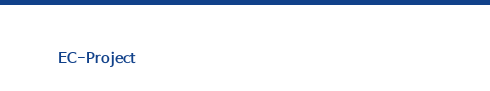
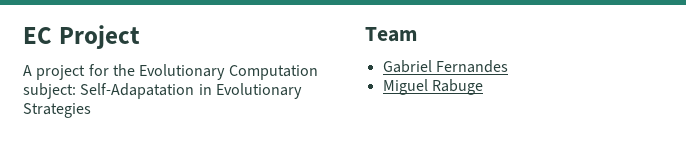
[58,51,136,68] EC-Project -> [23,25,140,49] [23,64,318,80] [23,83,302,99] [23,103,91,118] [365,27,417,42] [382,60,508,73] [382,79,483,95] EC Project // A project for the Evolutionary Computation subject: Self-Adapatation in Evolutionary Strategies // Team // Gabriel Fernandes // Miguel Rabuge

